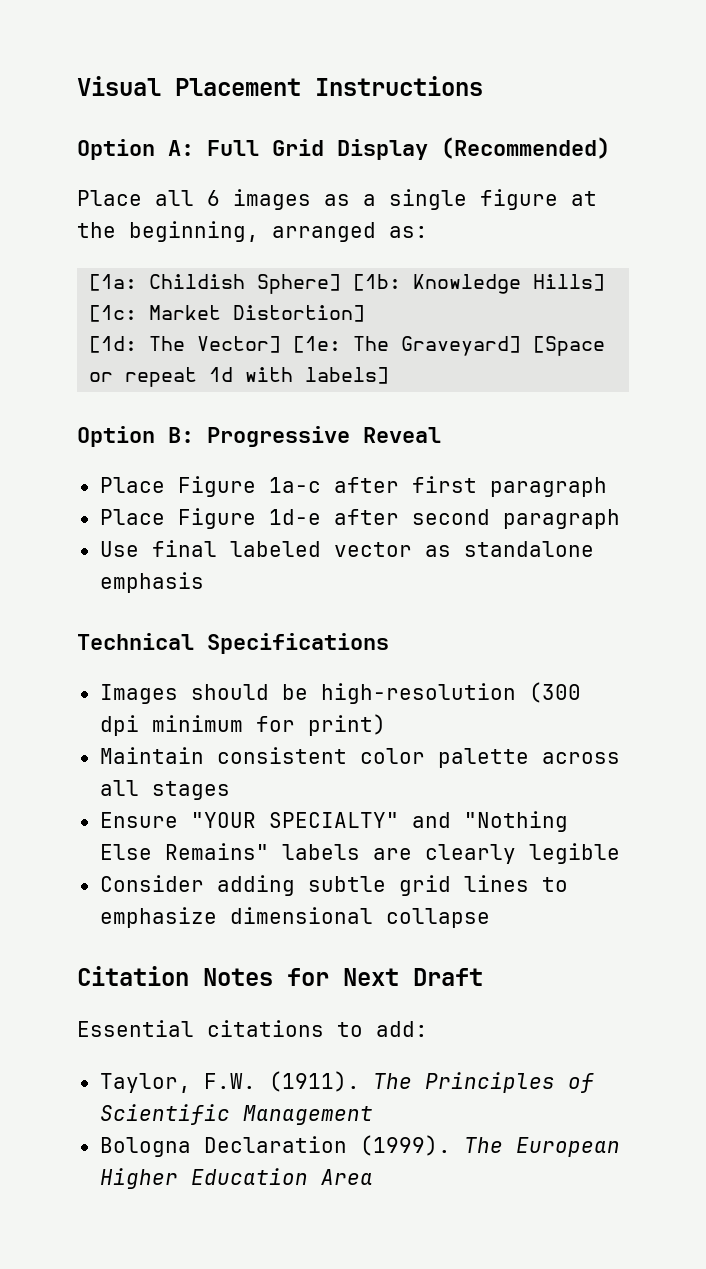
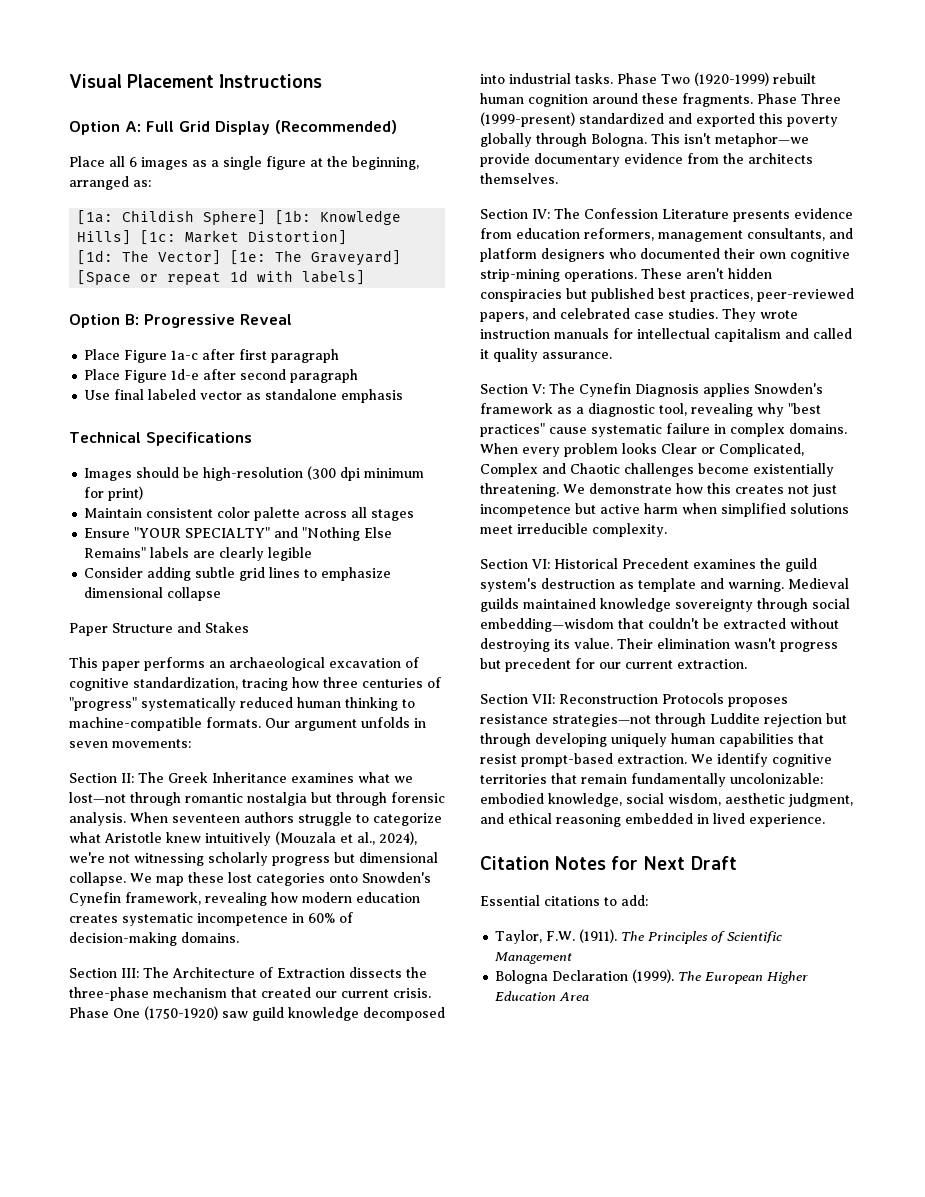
(490, 918) none -> [69,622,249,636] [69,657,419,671] [69,677,441,691] [69,697,415,711] [69,717,426,731] [69,739,191,748] [69,772,413,783] [69,792,445,806] [69,812,442,826] [69,831,417,846] [69,852,438,866] [69,872,431,886] [69,892,420,906] [69,912,353,926] [69,932,239,946] [69,967,427,978] [69,987,431,1001] [69,1006,445,1021] [480,72,816,86] [480,93,841,107] [480,112,838,127] [480,133,809,147] [480,153,813,167] [480,173,558,184] [480,208,853,222] [480,228,853,242] [480,248,850,262] [480,268,772,282] [480,288,854,302] [480,308,798,322] [480,328,852,342] [480,348,612,362] [480,383,823,397] [480,403,821,417] [480,423,847,437] [480,443,804,457] [480,463,834,477] [480,483,837,497] [480,503,849,517] [480,523,667,537] [480,558,817,572] [480,578,849,592] [480,598,850,612] [480,618,839,632] [480,638,838,652] [480,658,747,672] [480,693,788,707] [480,713,847,727] [480,733,824,747] [480,753,832,767] [480,773,823,787] [480,793,853,807] [480,813,825,827] // Paper Structure and Stakes // This paper performs an archaeological excavation of cognitive standardization, tracing how three centuries of "progress" systematically reduced human thinking to machine-compatible formats. Our argument unfolds in seven movements: // Section II: The Greek Inheritance examines what we lost—not through romantic nostalgia but through forensic analysis. When seventeen authors struggle to categorize what Aristotle knew intuitively (Mouzala et al., 2024), we're not witnessing scholarly progress but dimensional collapse. We map these lost categories onto Snowden's Cynefin framework, revealing how modern education creates systematic incompetence in 60% of decision-making domains. // Section III: The Architecture of Extraction dissects the three-phase mechanism that created our current crisis. Phase One (1750-1920) saw guild knowledge decomposed into industrial tasks. Phase Two (1920-1999) rebuilt human cognition around these fragments. Phase Three (1999-present) standardized and exported this poverty globally through Bologna. This isn't metaphor—we provide documentary evidence from the architects themselves. // Section IV: The Confession Literature presents evidence from education reformers, management consultants, and platform designers who documented their own cognitive strip-mining operations. These aren't hidden conspiracies but published best practices, peer-reviewed papers, and celebrated case studies. They wrote instruction manuals for intellectual capitalism and called it quality assurance. // Section V: The Cynefin Diagnosis applies Snowden's framework as a diagnostic tool, revealing why "best practices" cause systematic failure in complex domains. When every problem looks Clear or Complicated, Complex and Chaotic challenges become existentially threatening. We demonstrate how this creates not just incompetence but active harm when simplified solutions meet irreducible complexity. // Section VI: Historical Precedent examines the guild system's destruction as template and warning. Medieval guilds maintained knowledge sovereignty through social embedding—wisdom that couldn't be extracted without destroying its value. Their elimination wasn't progress but precedent for our current extraction. // Section VII: Reconstruction Protocols proposes resistance strategies—not through Luddite rejection but through developing uniquely human capabilities that resist prompt-based extraction. We identify cognitive territories that remain fundamentally uncolonizable: embodied knowledge, social wisdom, aesthetic judgment, and ethical reasoning embedded in lived experience.

